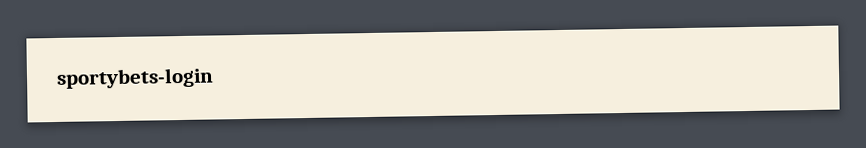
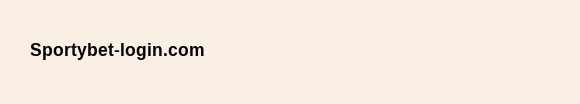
[56,67,214,89] sportybets-login -> [30,43,205,60] Sportybet-login.com

